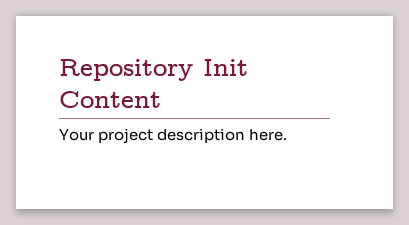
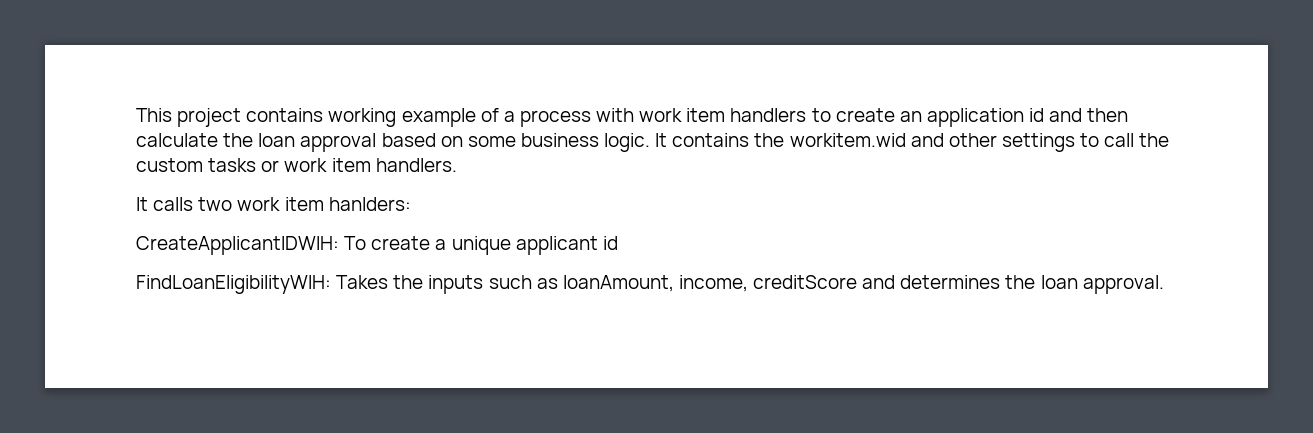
[59,59,248,81] [59,91,161,108] [59,128,288,144] Repository Init Content // Your project description here. -> [136,108,1129,127] [136,133,1170,152] [136,158,457,172] [136,197,411,211] [136,236,618,255] [136,275,1164,294] This project contains working example of a process with work item handlers to create an application id and then calculate the loan approval based on some business logic. It contains the workitem.wid and other settings to call the custom tasks or work item handlers. // It calls two work item hanlders: // CreateApplicantIDWIH: To create a unique applicant id // FindLoanEligibilityWIH: Takes the inputs such as loanAmount, income, creditScore and determines the loan approval.

